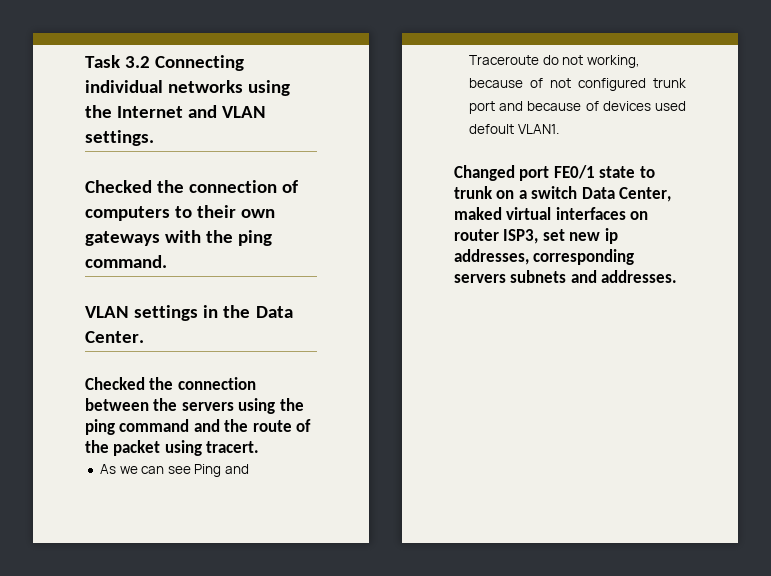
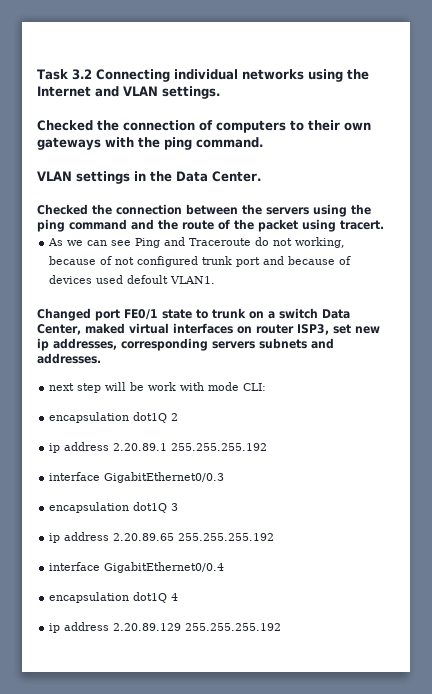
(678, 276) none -> [49,382,267,393] [49,412,179,423] [49,442,268,453] [49,472,225,483] [49,502,179,513] [49,532,275,543] [49,562,225,573] [49,592,179,603] [49,622,282,633] // next step will be work with mode CLI: // encapsulation dot1Q 2 // ip address 2.20.89.1 255.255.255.192 // interface GigabitEthernet0/0.3 // encapsulation dot1Q 3 // ip address 2.20.89.65 255.255.255.192 // interface GigabitEthernet0/0.4 // encapsulation dot1Q 4 // ip address 2.20.89.129 255.255.255.192

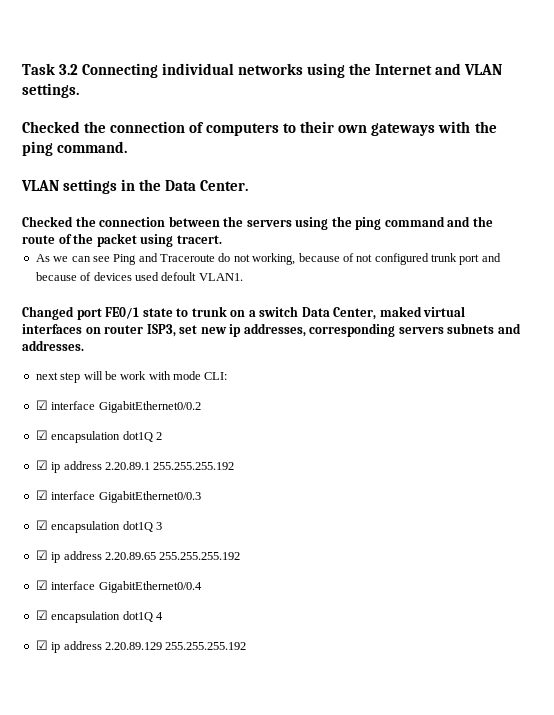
(267, 387) none -> [35,400,201,413] [35,430,48,440] ☑ interface GigabitEthernet0/0.2 // ☑
(179, 417) none -> [35,460,48,470] ☑
(268, 447) none -> [35,490,48,500] ☑
(225, 477) none -> [35,520,48,530] ☑
(179, 507) none -> [35,550,48,560] ☑
(275, 537) none -> [35,580,48,590] ☑
(225, 567) none -> [35,610,48,620] ☑
(179, 597) none -> [35,640,48,650] ☑

